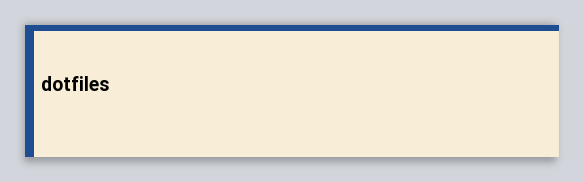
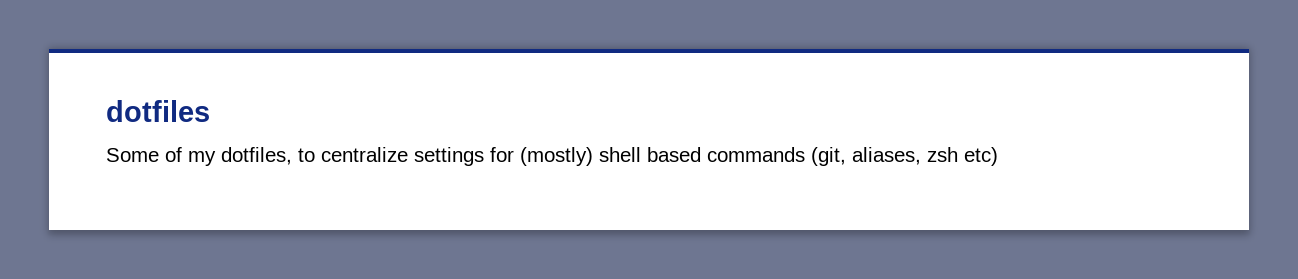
(109, 83) none -> [106,147,998,166] // Some of my dotfiles, to centralize settings for (mostly) shell based commands (git, aliases, zsh etc)

